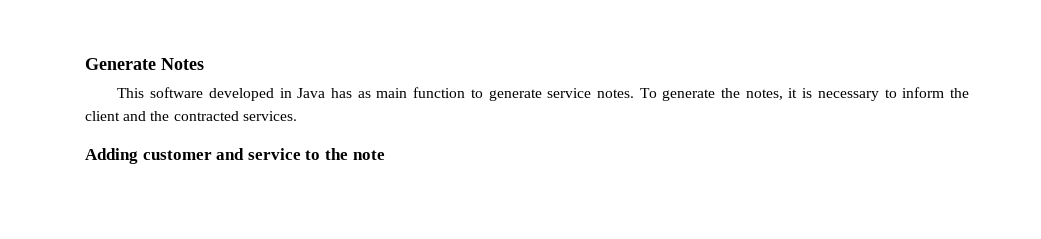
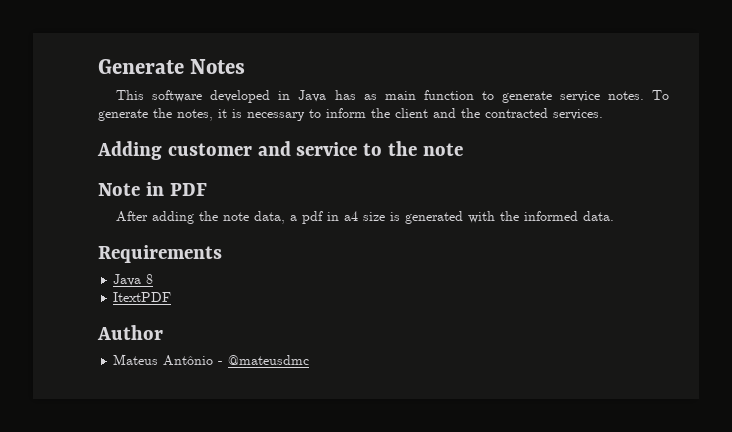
(385, 155) none -> [98,182,207,196] [116,211,615,224] [98,245,222,263] [113,274,154,286] [113,292,172,302] [97,325,163,340] [113,354,310,366] // Note in PDF // After adding the note data, a pdf in a4 size is generated with the informed data. // Requirements // Java 8 // ItextPDF // Author // Mateus Antônio - @mateusdmc

